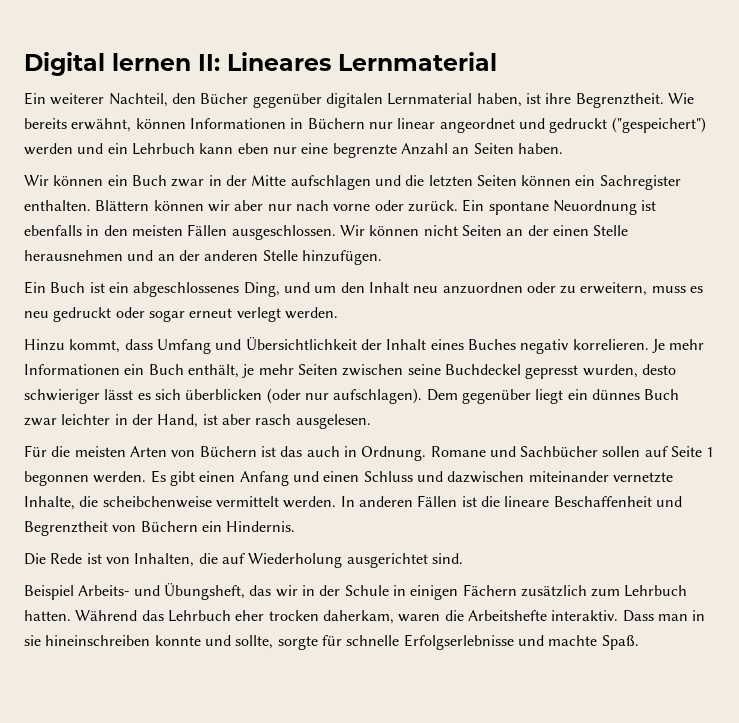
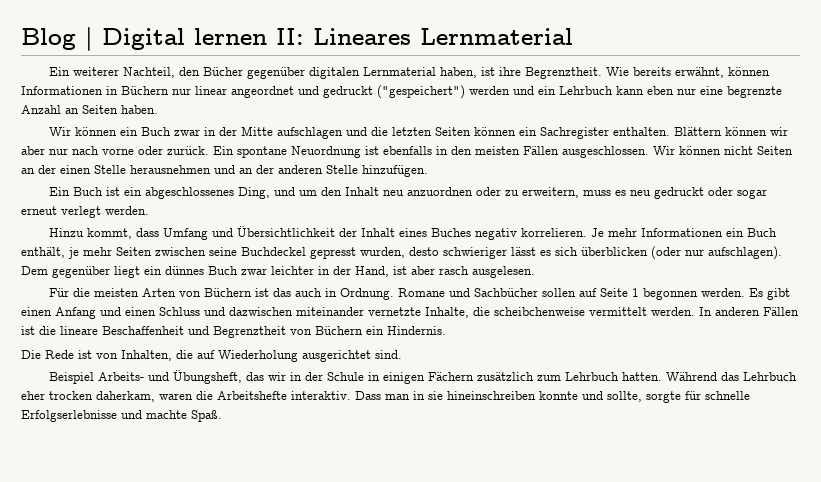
(24, 64) none -> [21,27,93,51] Blog |

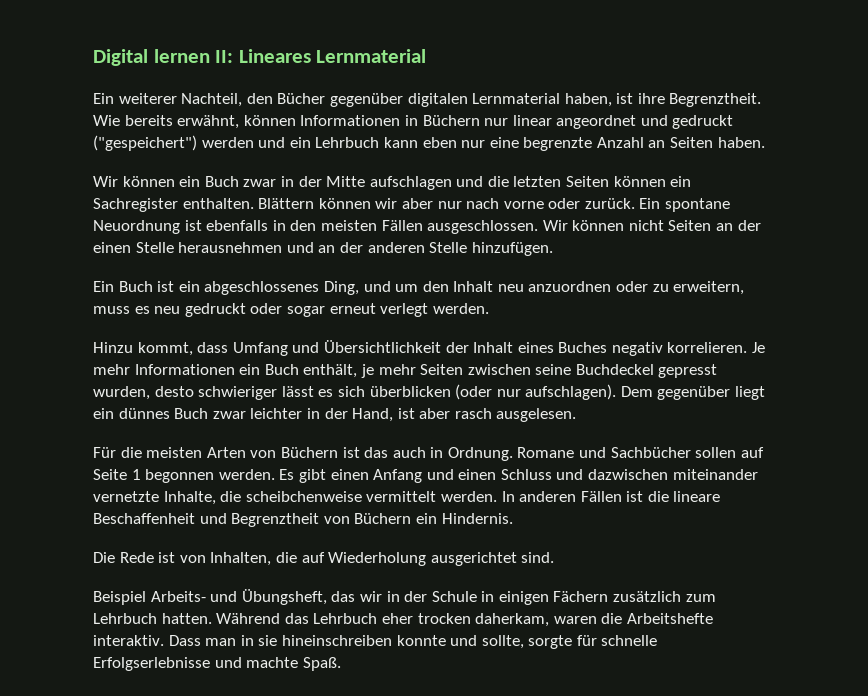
[21,27,93,51] Blog | -> (93, 57) none

